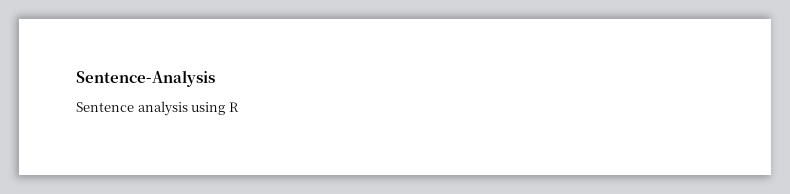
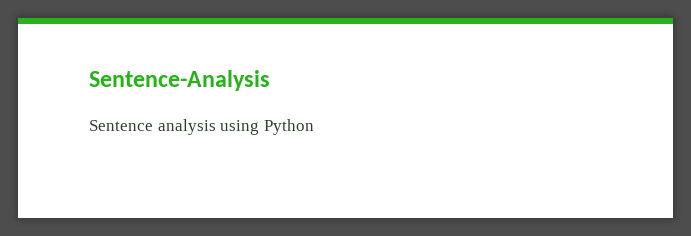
[228,102,239,112] R -> [263,119,314,135] Python

